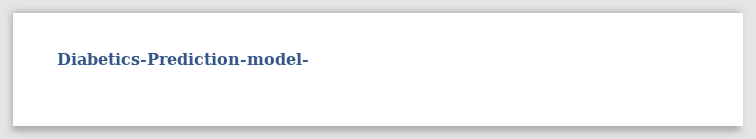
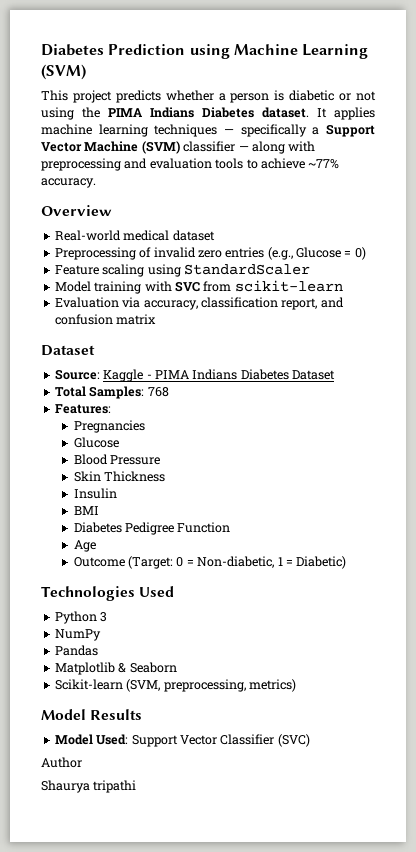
[57,53,309,65] Diabetics-Prediction-model- -> [41,44,369,59] [41,64,86,80] [41,90,376,103] [41,107,375,120] [41,124,375,137] [41,141,316,154] [41,158,340,171] [41,178,96,188] [41,205,112,216] [54,230,215,241] [54,247,366,260] [54,264,310,277] [54,280,343,294] [54,297,344,310] [54,314,157,325] [41,345,95,356] [54,369,335,382] [54,386,169,399] [54,404,111,414] [73,420,145,433] [73,437,119,448] [73,454,161,465] [73,471,166,482] [73,488,117,499] [73,506,99,515] [73,522,231,535] [73,540,96,552] [73,556,347,569] [41,586,175,601] [54,611,108,624] [54,629,101,641] [54,645,98,656] [54,662,177,675] [54,679,296,692] [41,709,143,720] [54,734,310,747] [41,757,82,768] [41,780,137,793] Diabetes Prediction using Machine Learning (SVM) // This project predicts whether a person is diabetic or not using the PIMA Indians Diabetes dataset. It applies machine learning techniques — specifically a Support Vector Machine (SVM) classifier — along with preprocessing and evaluation tools to achieve ~77% accuracy. // Overview // Real-world medical dataset // Preprocessing of invalid zero entries (e.g., Glucose = 0) // Feature scaling using StandardScaler // Model training with SVC from scikit-learn // Evaluation via accuracy, classification report, and confusion matrix // Dataset // Source: Kaggle - PIMA Indians Diabetes Dataset // Total Samples: 768 // Features: // Pregnancies // Glucose // Blood Pressure // Skin Thickness // Insulin // BMI // Diabetes Pedigree Function // Age // Outcome (Target: 0 = Non-diabetic, 1 = Diabetic) // Technologies Used // Python 3 // NumPy // Pandas // Matplotlib & Seaborn // Scikit-learn (SVM, preprocessing, metrics) // Model Results // Model Used: Support Vector Classifier (SVC) // Author // Shaurya tripathi

